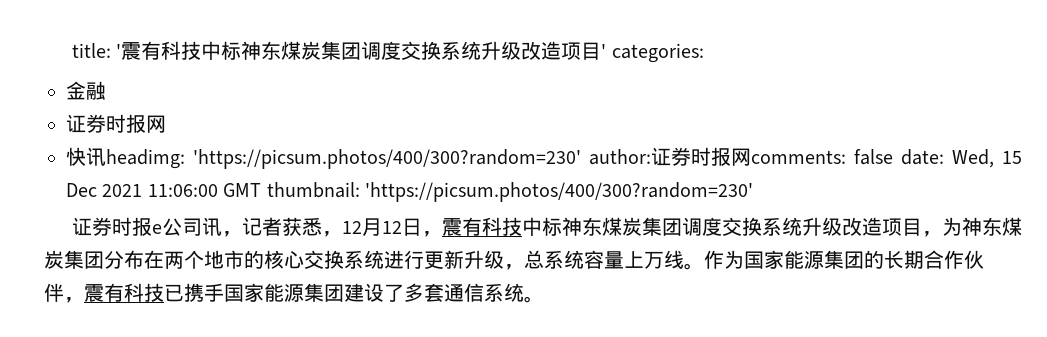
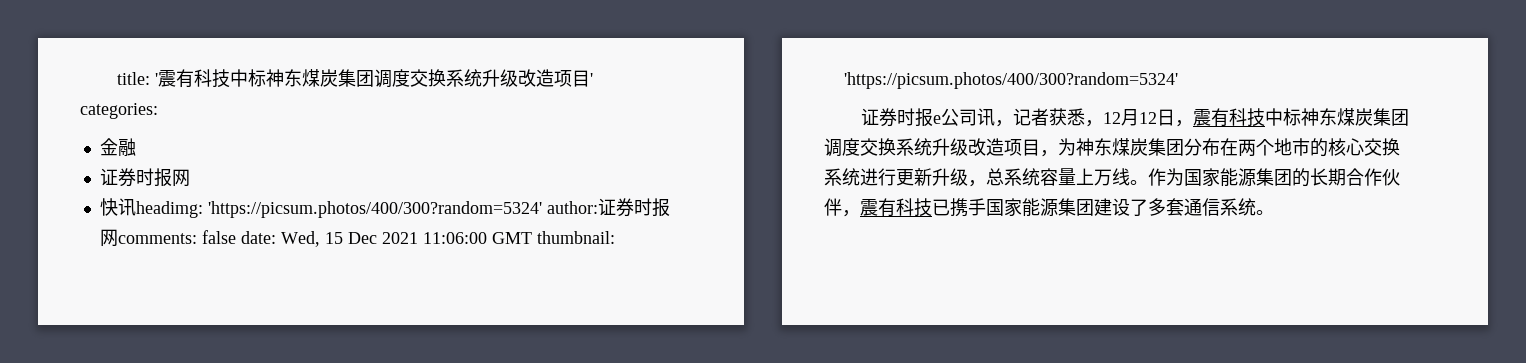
[193,149,581,169] 'https://picsum.photos/400/300?random=230' -> [207,201,542,218] 'https://picsum.photos/400/300?random=5324'
[365,182,753,202] 'https://picsum.photos/400/300?random=230' -> [843,72,1178,89] 'https://picsum.photos/400/300?random=5324'

